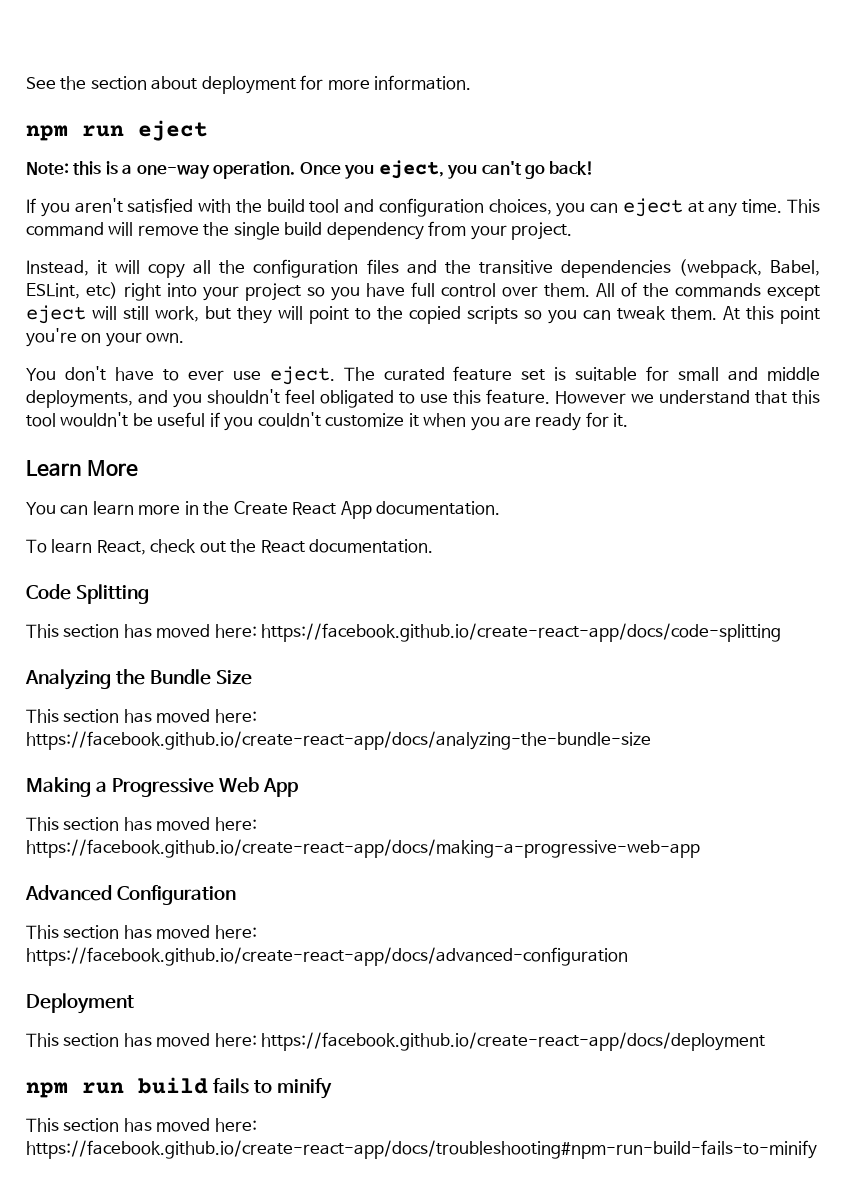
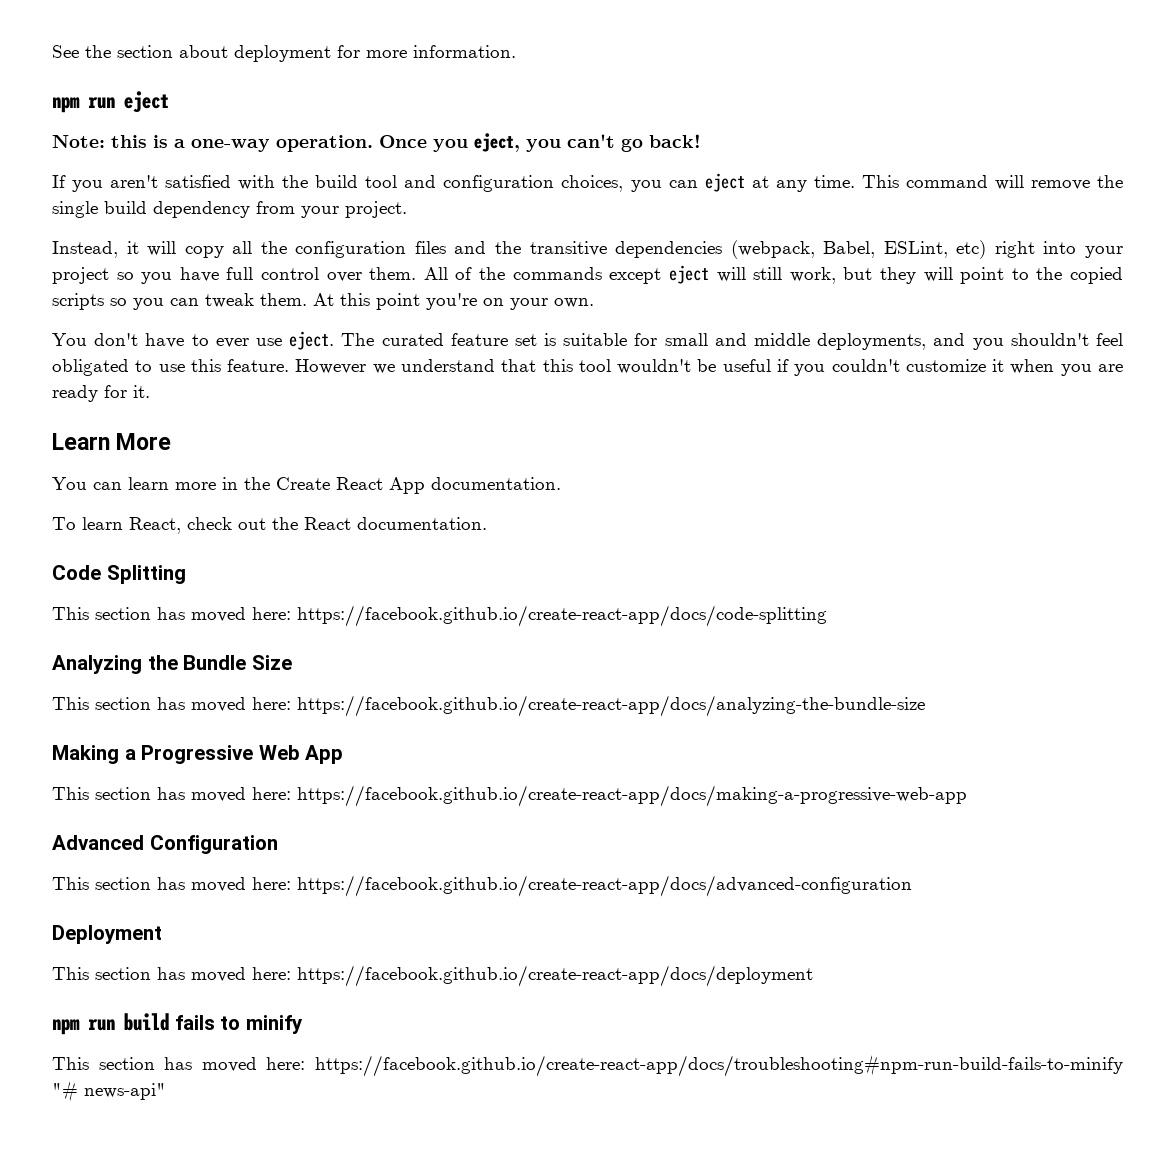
(817, 1149) none -> [52,1081,166,1102] "# news-api"

